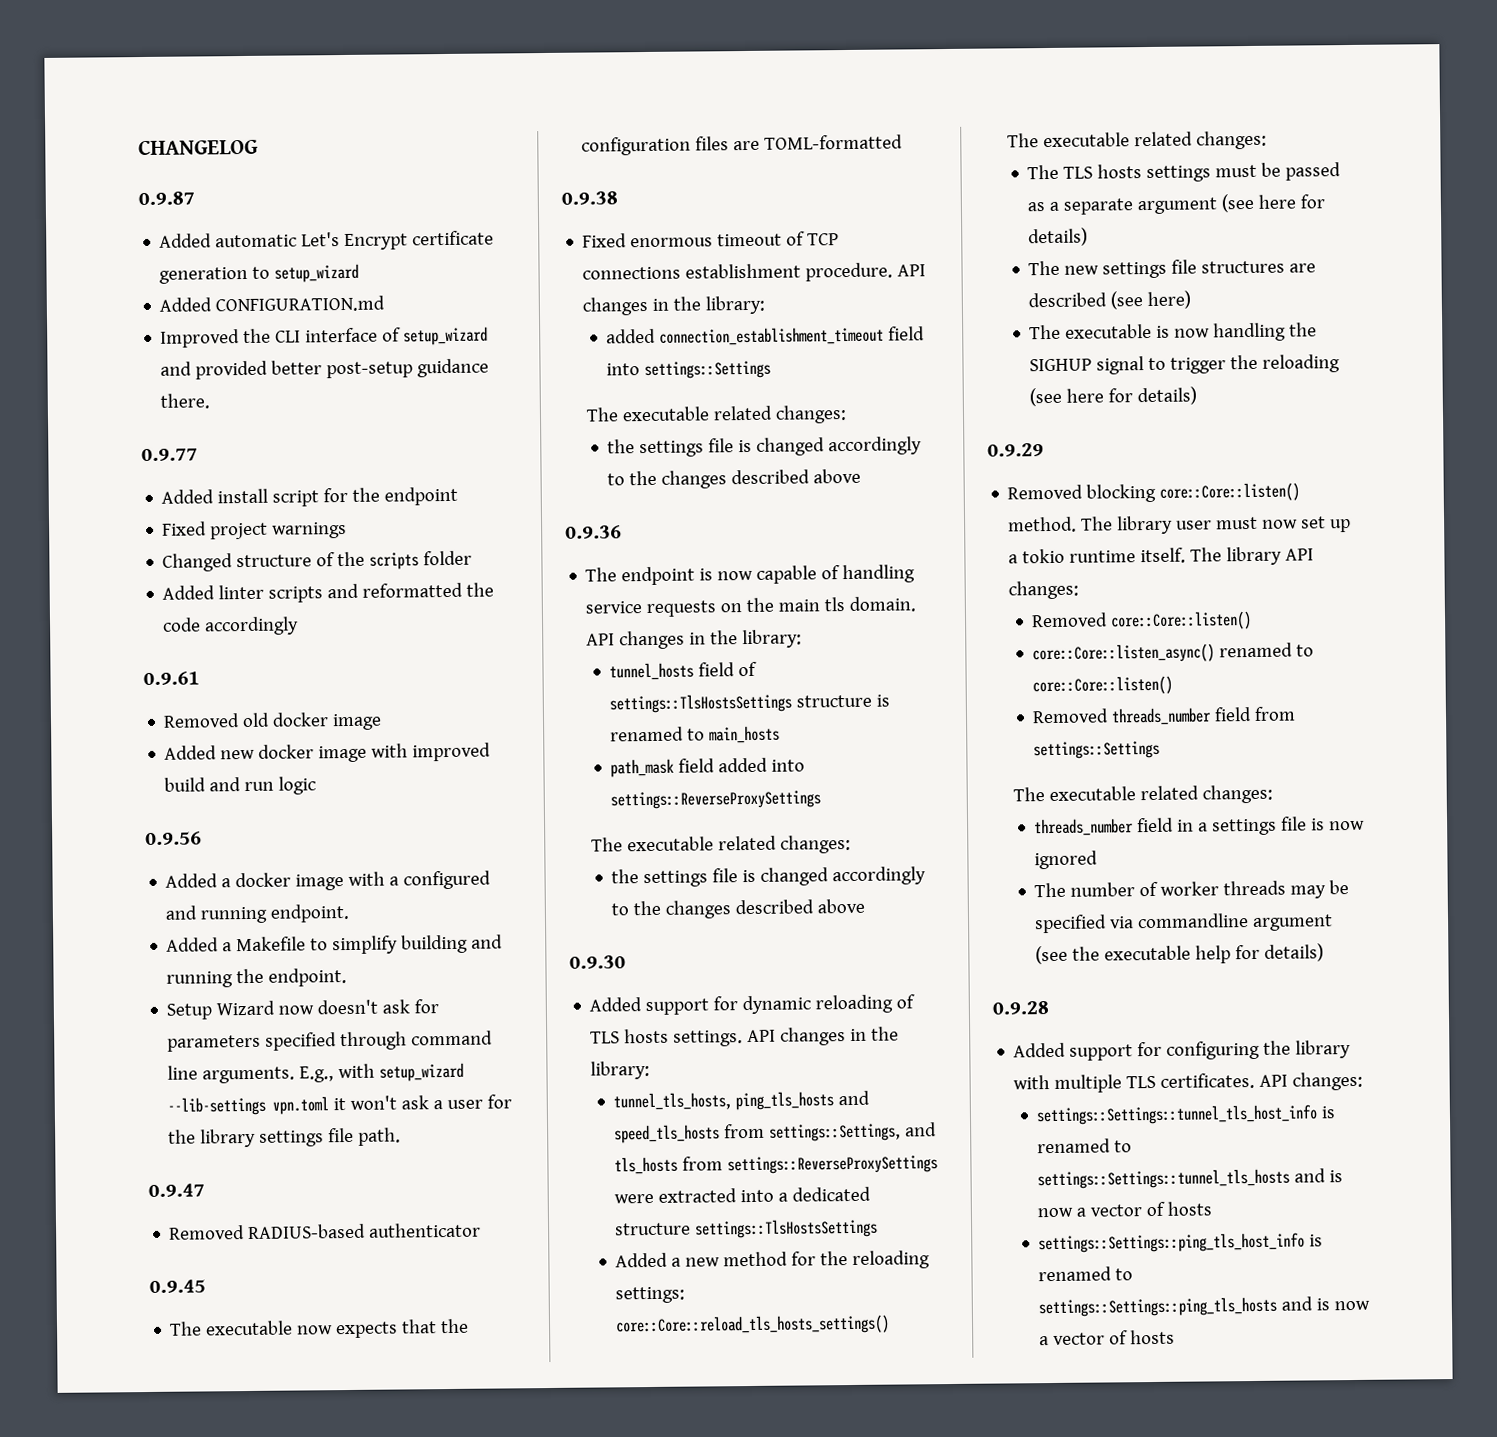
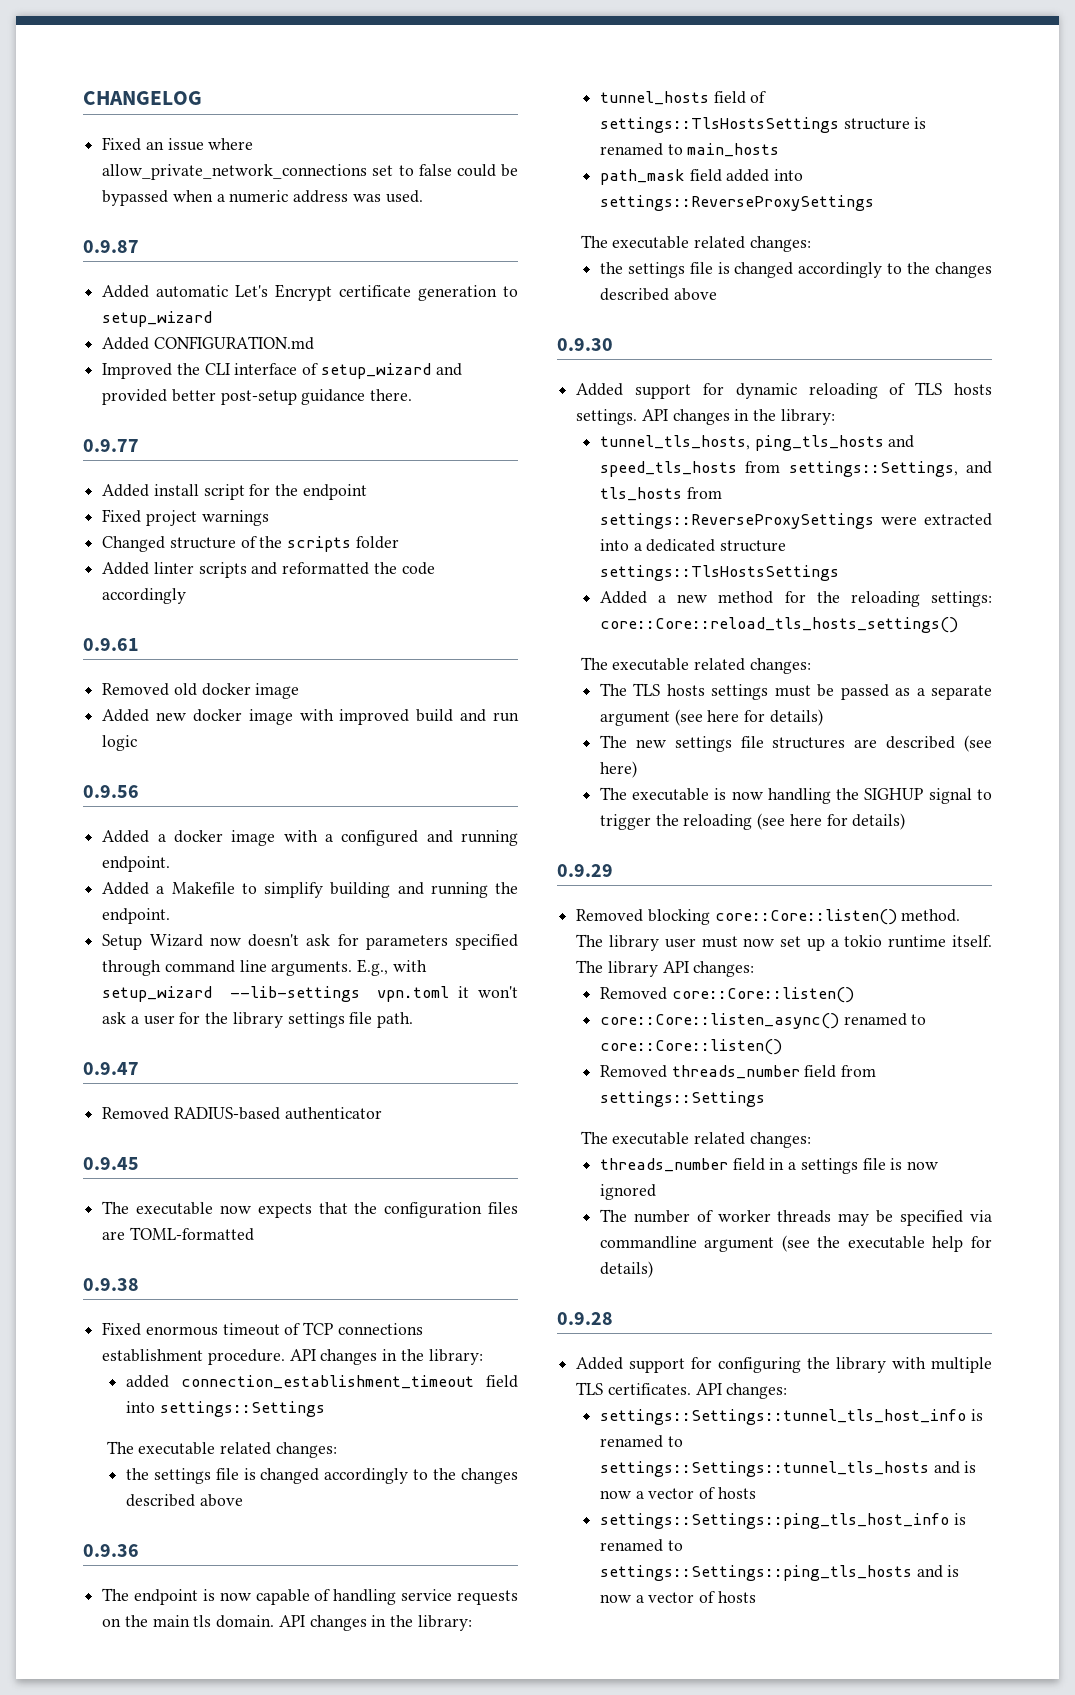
(258, 147) none -> [102,137,254,151] [102,164,518,180] [102,190,423,206] // Fixed an issue where allow_private_network_connections set to false could be bypassed when a numeric address was used.

